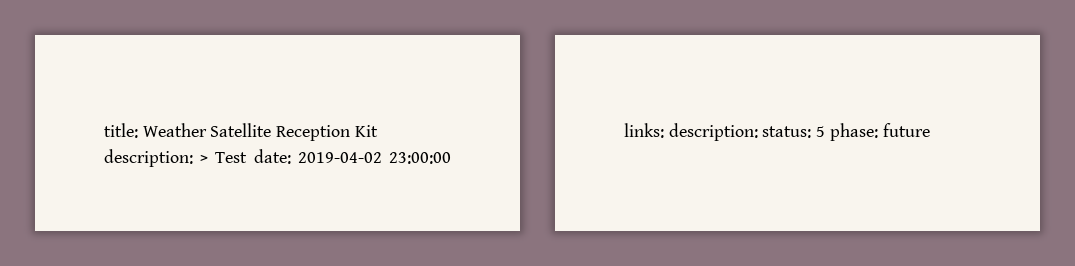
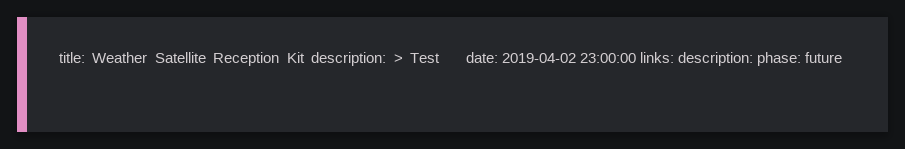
[762,126,826,138] status: 5 -> (754, 59) none

